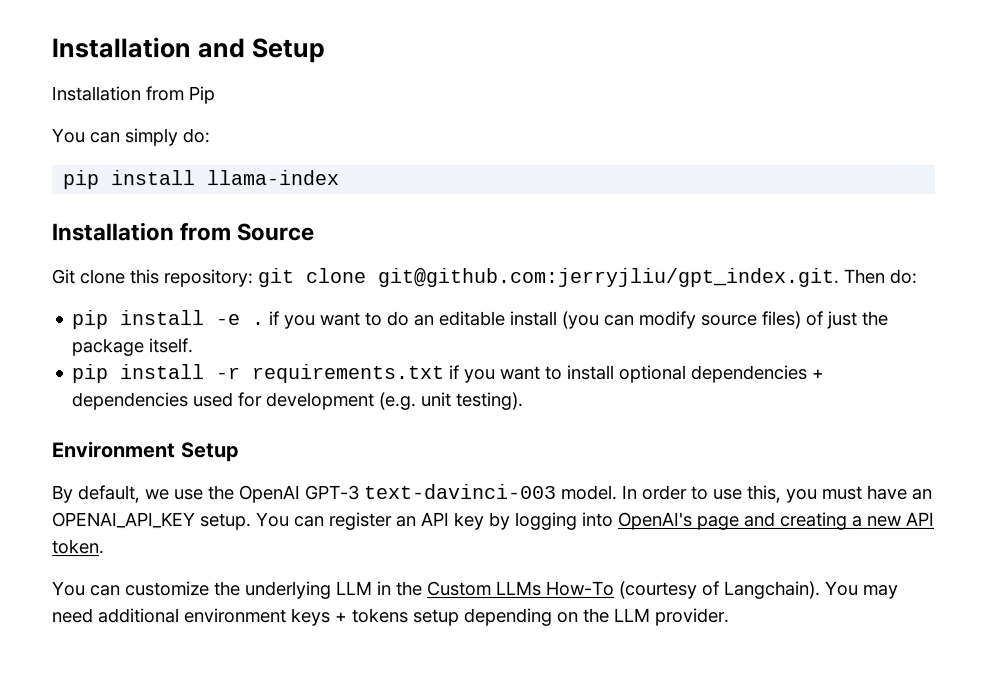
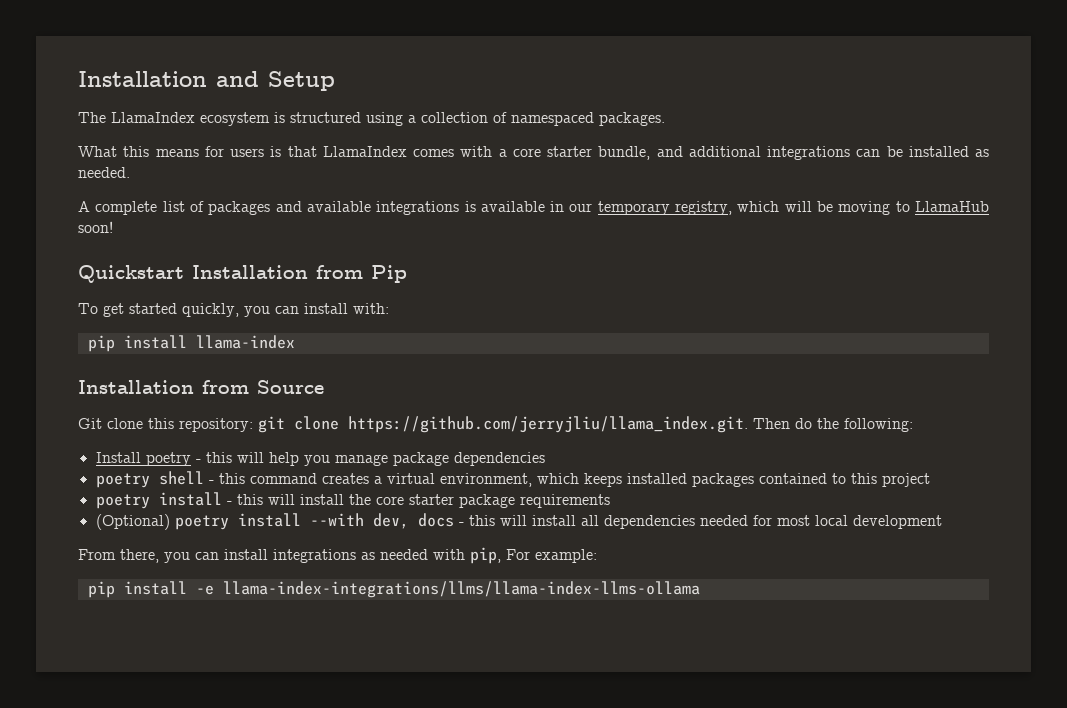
[51,86,215,105] [51,128,210,147] Installation from Pip // You can simply do: -> [78,112,665,126] [78,146,989,160] [78,167,130,178] [78,201,989,215] [78,221,113,233] [78,265,407,283] [78,303,389,317] The LlamaIndex ecosystem is structured using a collection of namespaced packages. // What this means for users is that LlamaIndex comes with a core starter bundle, and additional integrations can be installed as needed. // A complete list of packages and available integrations is available in our temporary registry, which will be moving to LlamaHub soon! // Quickstart Installation from Pip // To get started quickly, you can install with:
[377,267,917,288] [71,310,889,330] [71,338,195,357] [72,364,826,384] [72,391,525,411] [52,441,239,463] [52,483,933,504] [52,511,935,531] [52,539,105,555] [52,580,899,600] [52,607,730,627] git@github.com:jerryjliu/gpt_index.git. Then do: // pip install -e . if you want to do an editable install (you can modify source files) of just the package itself. // pip install -r requirements.txt if you want to install optional dependencies + dependencies used for development (e.g. unit testing). // Environment Setup // By default, we use the OpenAI GPT-3 text-davinci-003 model. In order to use this, you must have an OPENAI_API_KEY setup. You can register an API key by logging into OpenAI's page and creating a new API token. // You can customize the underlying LLM in the Custom LLMs How-To (courtesy of Langchain). You may need additional environment keys + tokens setup depending on the LLM provider. -> [348,416,913,433] [95,452,545,466] [95,471,930,488] [95,492,610,509] [95,513,942,530] [78,547,597,564] [87,581,700,598] https://github.com/jerryjliu/llama_index.git. Then do the following: // Install poetry - this will help you manage package dependencies // poetry shell - this command creates a virtual environment, which keeps installed packages contained to this project // poetry install - this will install the core starter package requirements // (Optional) poetry install --with dev, docs - this will install all dependencies needed for most local development // From there, you can install integrations as needed with pip, For example: // pip install -e llama-index-integrations/llms/llama-index-llms-ollama

